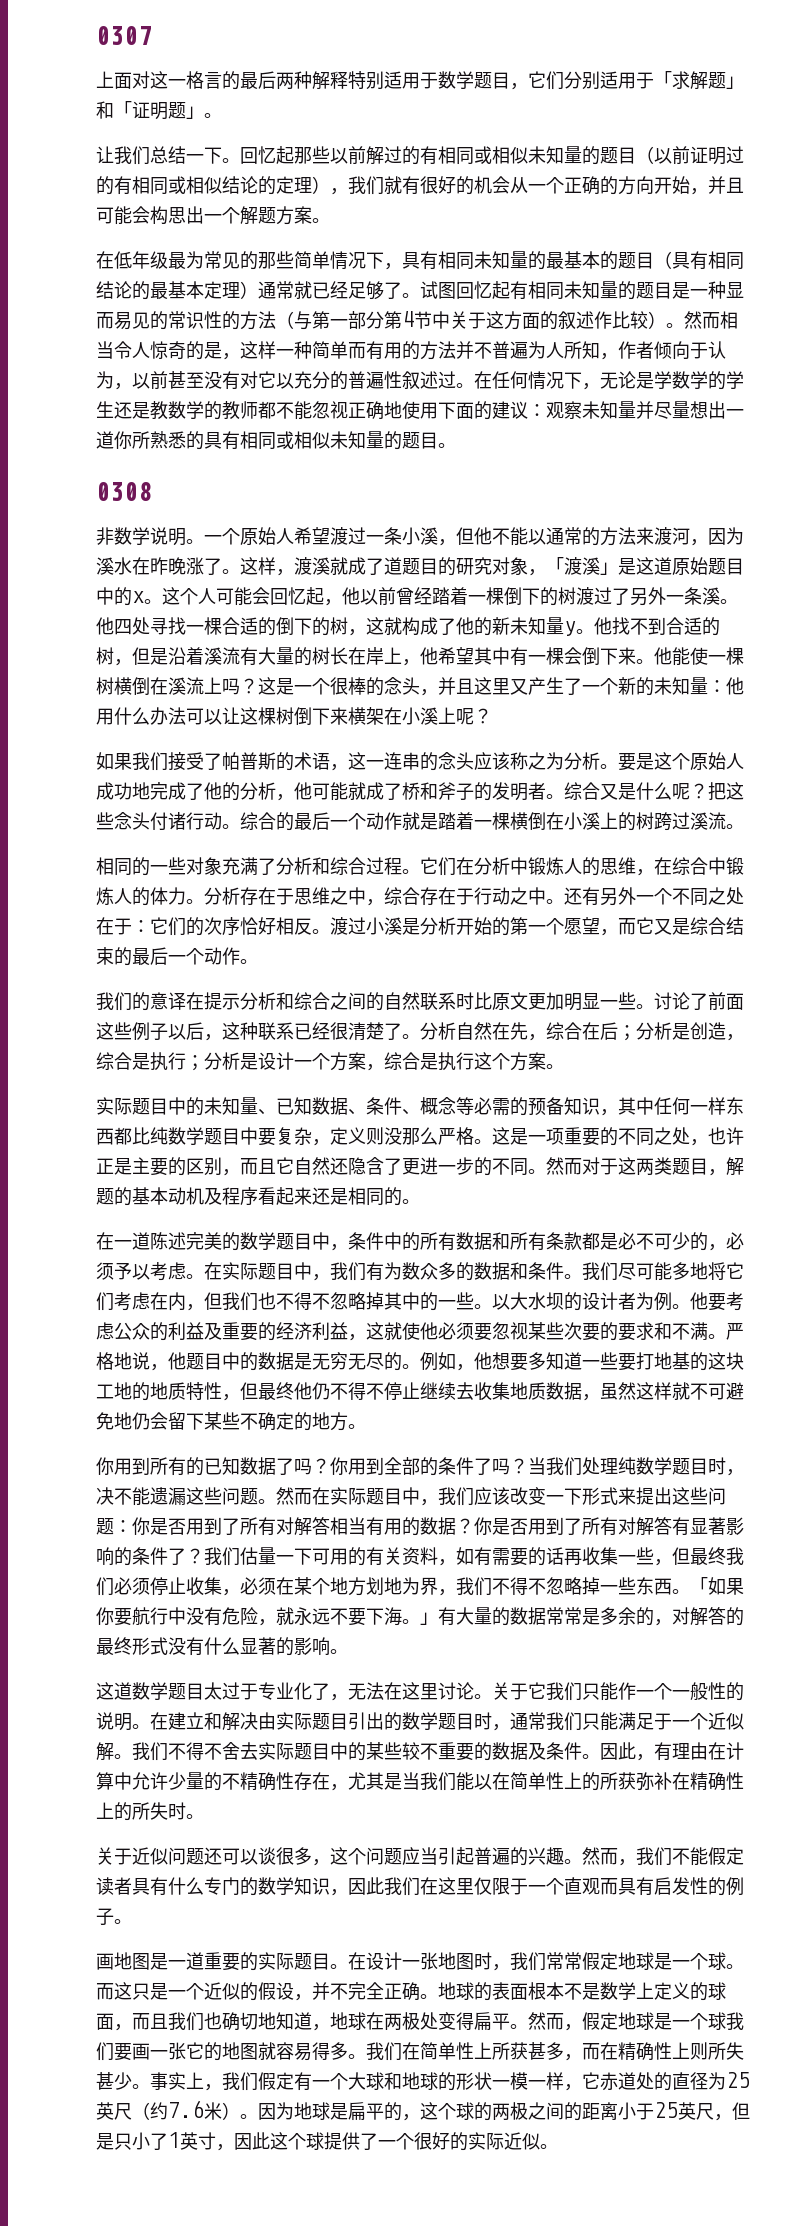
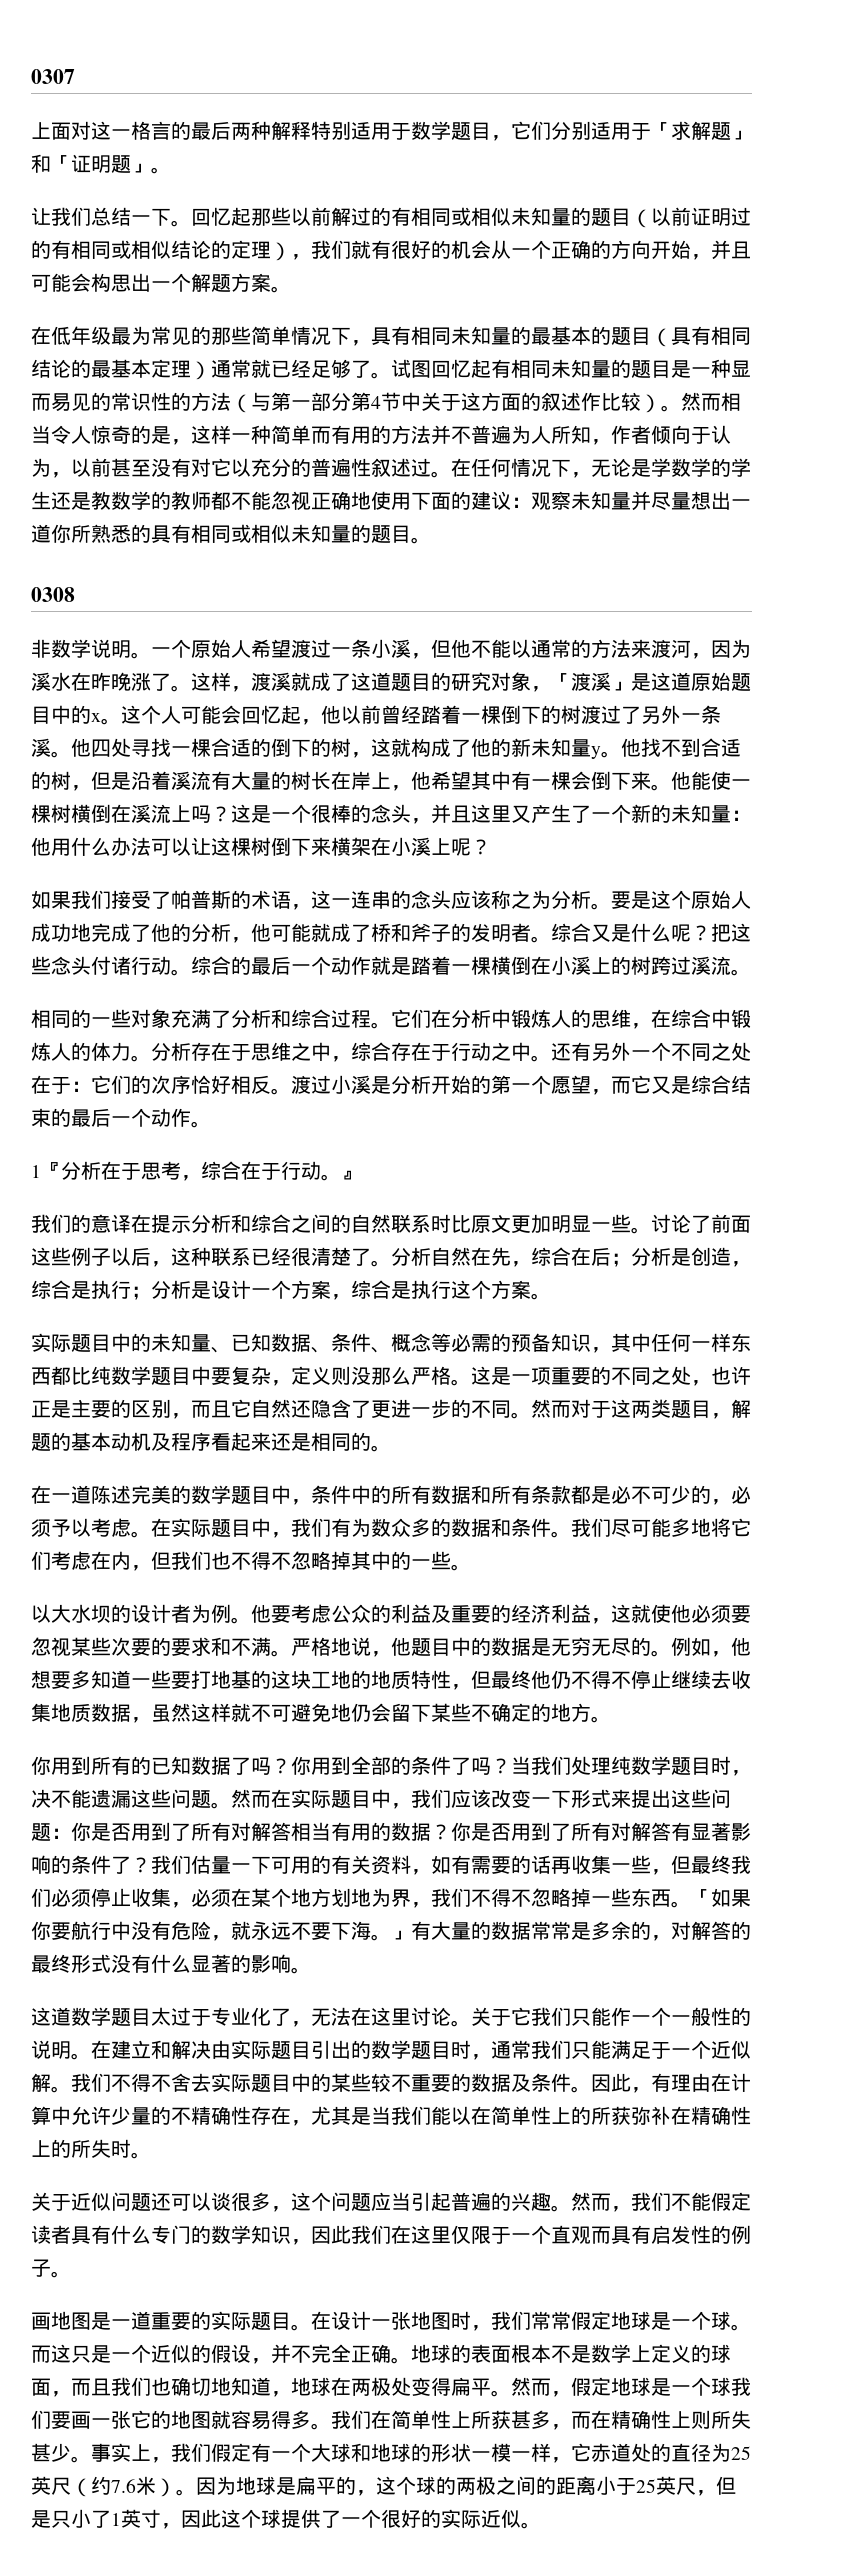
(384, 566) none -> [351,672,371,691] 这
(258, 961) none -> [31,1161,361,1181] // 1『分析在于思考，综合在于行动。』
(492, 1306) none -> (471, 1567) //

